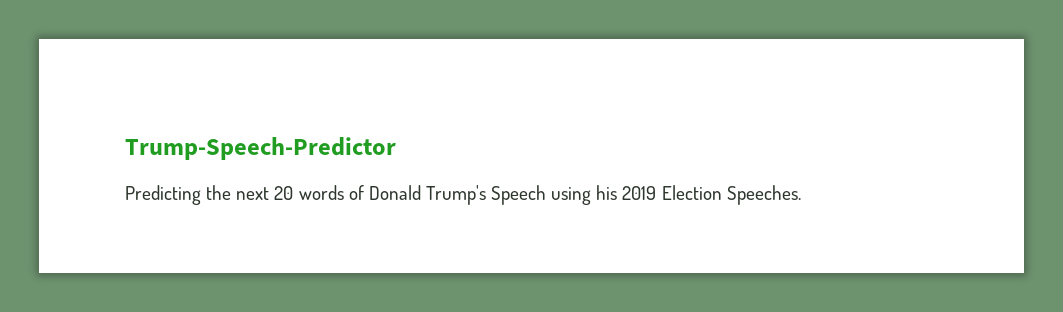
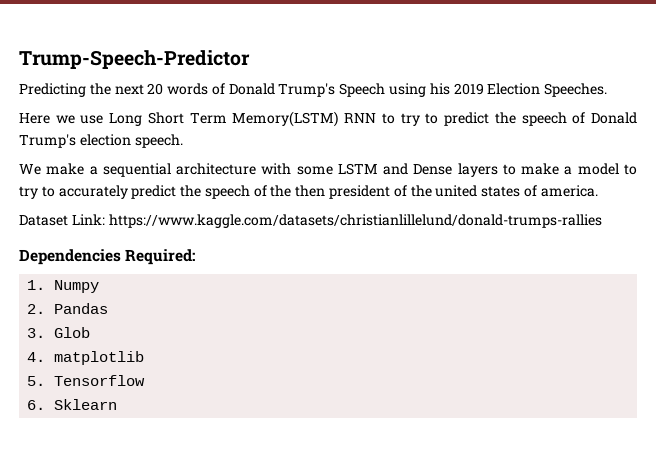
(801, 195) none -> [19,111,638,127] [19,134,183,148] [19,163,637,177] [19,185,598,199] [19,214,602,228] [19,249,196,265] [27,280,100,293] [27,303,109,314] [27,327,91,338] [27,351,145,365] [27,375,146,386] [27,399,118,410] // Here we use Long Short Term Memory(LSTM) RNN to try to predict the speech of Donald Trump's election speech. // We make a sequential architecture with some LSTM and Dense layers to make a model to try to accurately predict the speech of the then president of the united states of america. // Dataset Link: https://www.kaggle.com/datasets/christianlillelund/donald-trumps-rallies // Dependencies Required: // 1. Numpy // 2. Pandas // 3. Glob // 4. matplotlib // 5. Tensorflow // 6. Sklearn

